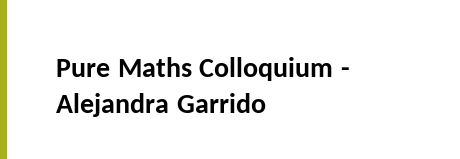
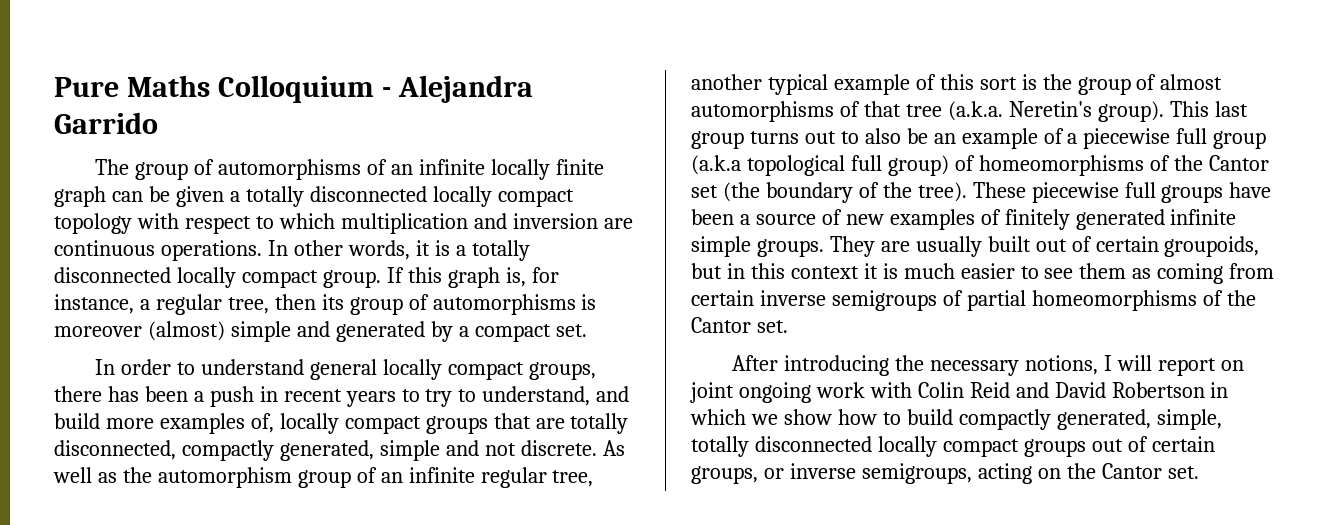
(266, 103) none -> [95,159,604,180] [54,186,574,207] [54,213,633,234] [54,240,530,261] [54,267,559,288] [54,294,597,315] [54,321,587,342] [95,359,596,380] [54,386,630,407] [54,413,629,434] [54,440,625,461] [53,467,594,488] [691,74,1223,95] [691,101,1248,122] [691,128,1267,149] [691,155,1269,176] [691,182,1272,203] [691,209,1237,230] [691,236,1260,257] [691,263,1275,284] [691,290,1256,311] [691,317,788,333] [732,355,1244,376] [690,382,1229,403] [690,409,1222,430] [691,436,1215,457] [691,463,1199,484] // The group of automorphisms of an infinite locally finite graph can be given a totally disconnected locally compact topology with respect to which multiplication and inversion are continuous operations. In other words, it is a totally disconnected locally compact group. If this graph is, for instance, a regular tree, then its group of automorphisms is moreover (almost) simple and generated by a compact set. // In order to understand general locally compact groups, there has been a push in recent years to try to understand, and build more examples of, locally compact groups that are totally disconnected, compactly generated, simple and not discrete. As well as the automorphism group of an infinite regular tree, another typical example of this sort is the group of almost automorphisms of that tree (a.k.a. Neretin's group). This last group turns out to also be an example of a piecewise full group (a.k.a topological full group) of homeomorphisms of the Cantor set (the boundary of the tree). These piecewise full groups have been a source of new examples of finitely generated infinite simple groups. They are usually built out of certain groupoids, but in this context it is much easier to see them as coming from certain inverse semigroups of partial homeomorphisms of the Cantor set. // After introducing the necessary notions, I will report on joint ongoing work with Colin Reid and David Robertson in which we show how to build compactly generated, simple, totally disconnected locally compact groups out of certain groups, or inverse semigroups, acting on the Cantor set.

